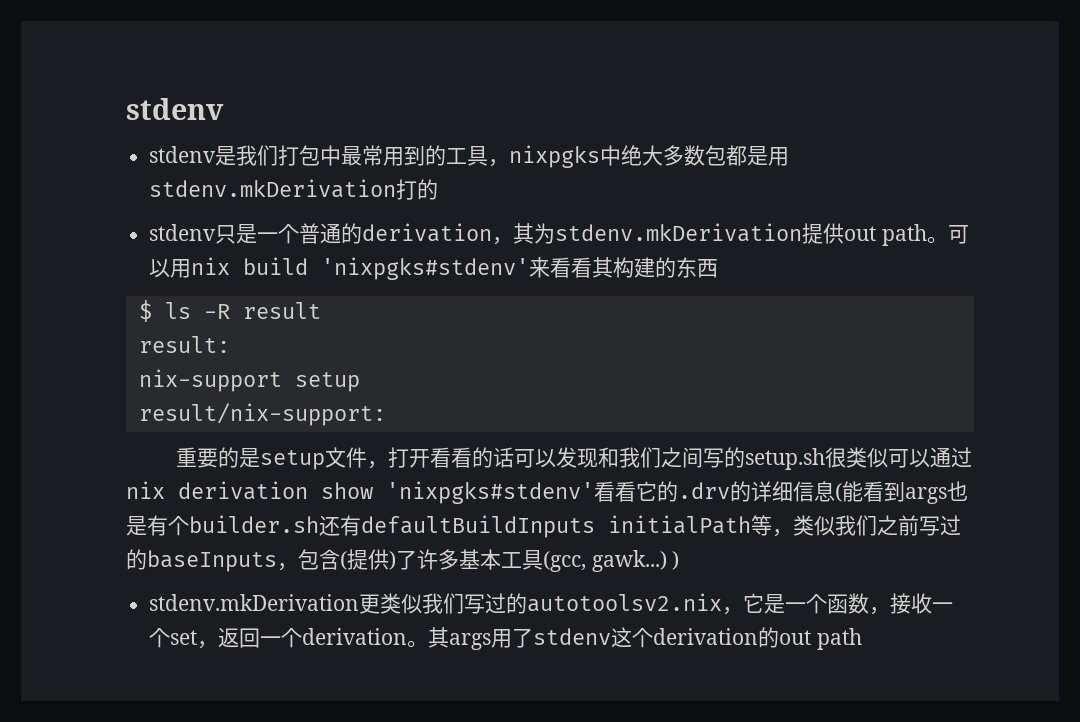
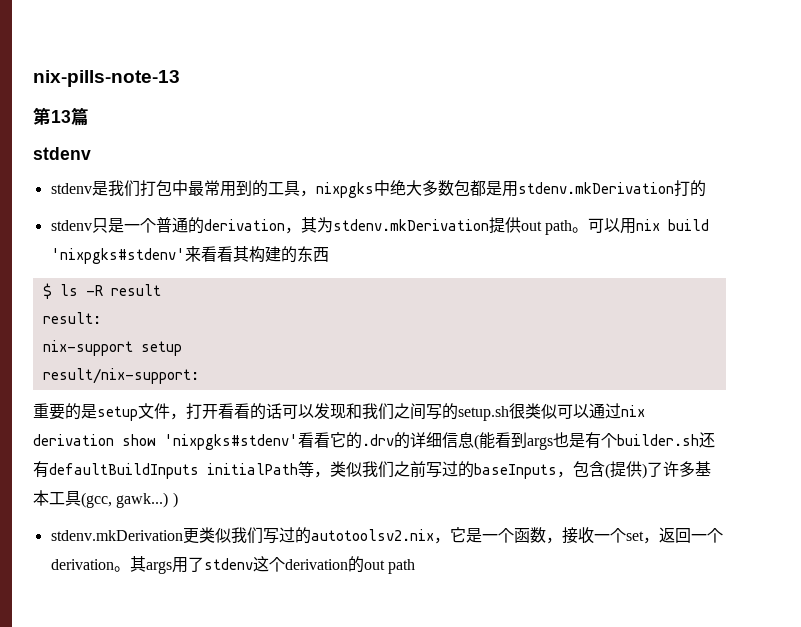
(126, 109) none -> [33,70,180,87] [33,107,89,126] nix-pills-note-13 // 第13篇 //

